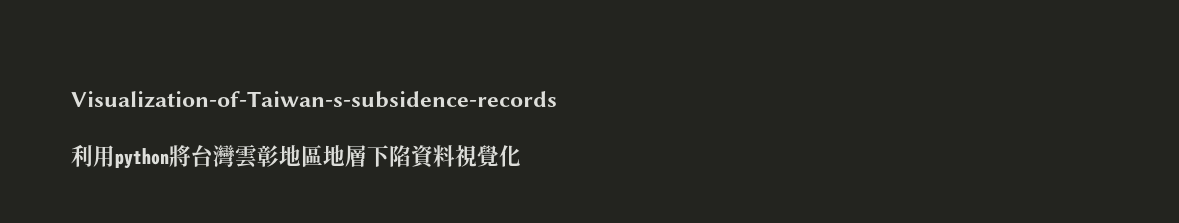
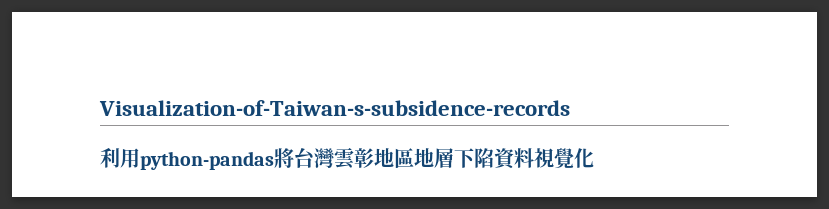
[115,148,169,169] python -> [140,151,274,170] python-pandas

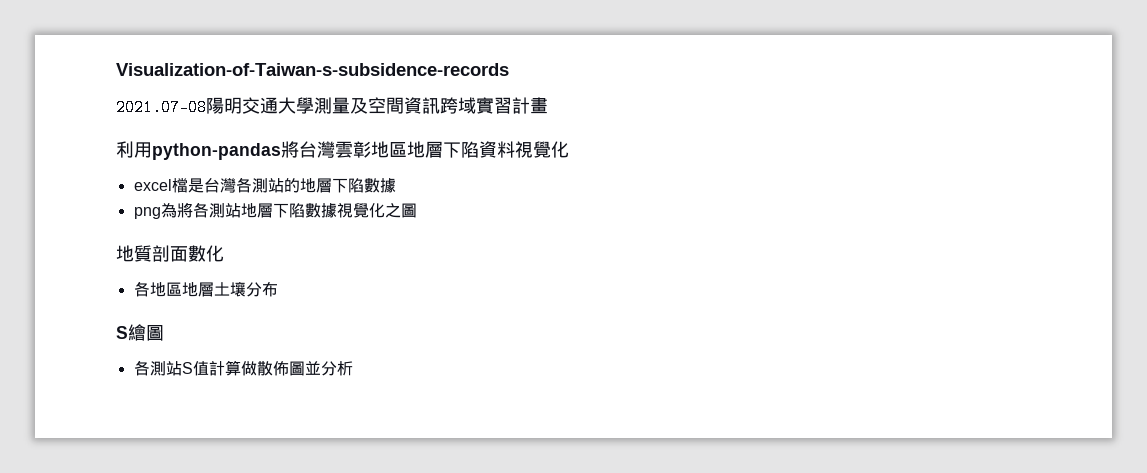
(570, 108) none -> [116,97,548,116] // 2021.07-08陽明交通大學測量及空間資訊跨域實習計畫
(594, 158) none -> [133,177,396,193] [133,202,417,219] [116,245,224,262] [133,281,278,297] [116,324,164,341] [133,360,353,376] // excel檔是台灣各測站的地層下陷數據 // png為將各測站地層下陷數據視覺化之圖 // 地質剖面數化 // 各地區地層土壤分布 // S繪圖 // 各測站S值計算做散佈圖並分析

